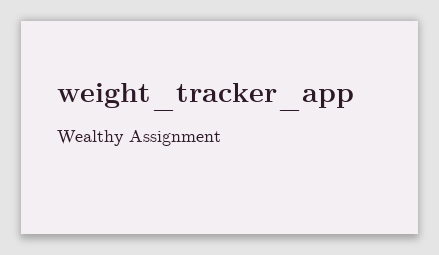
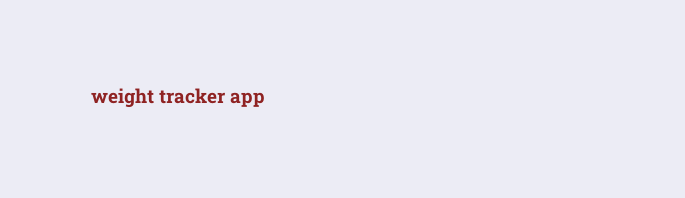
[57,83,354,111] [57,130,221,146] weight_tracker_app // Wealthy Assignment -> [91,88,266,108] weight tracker app

